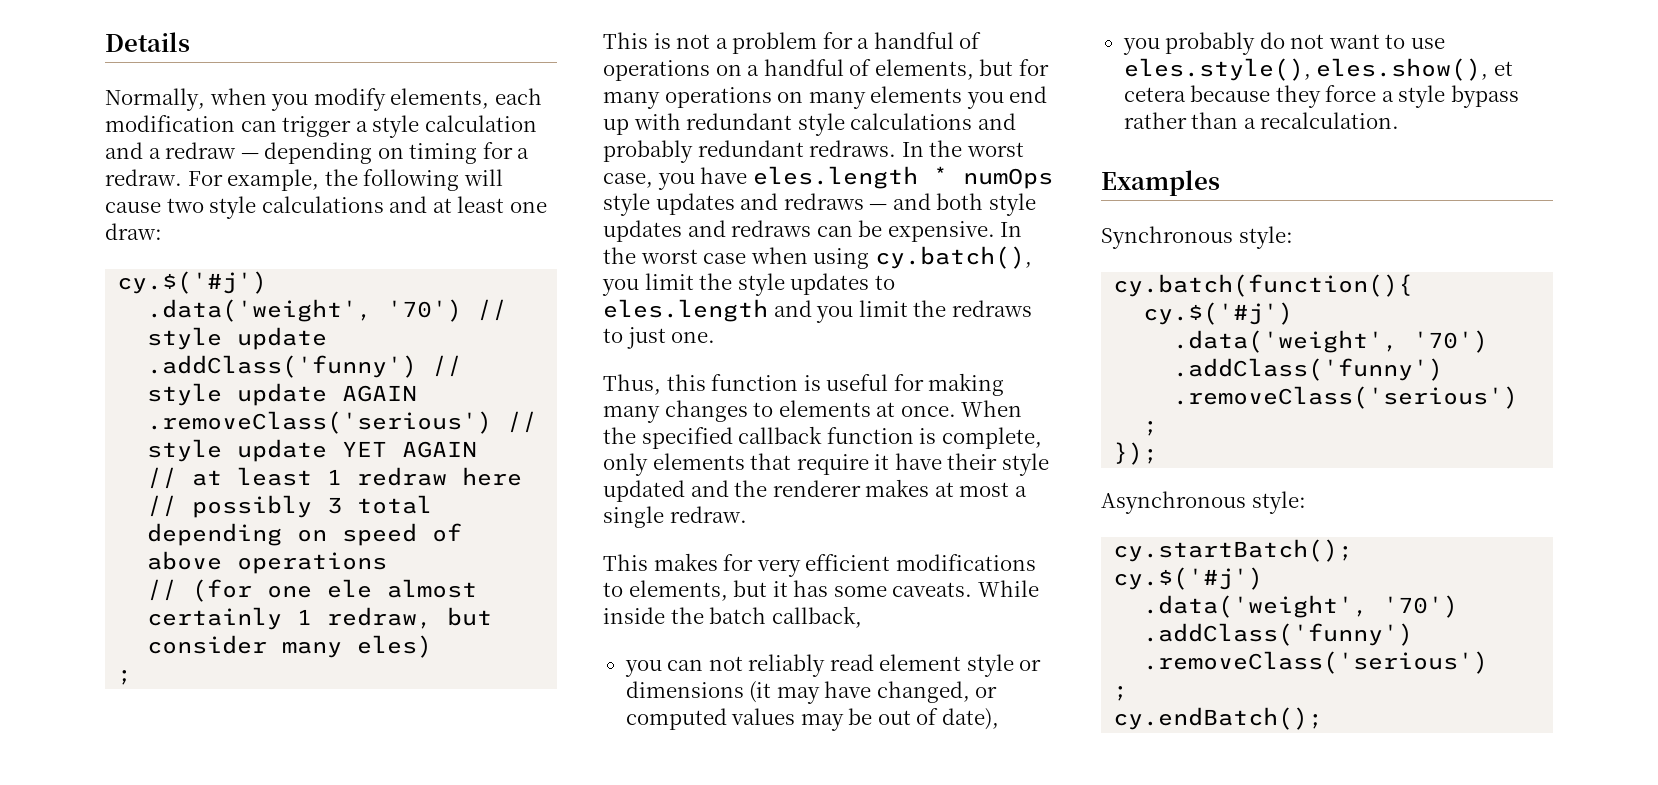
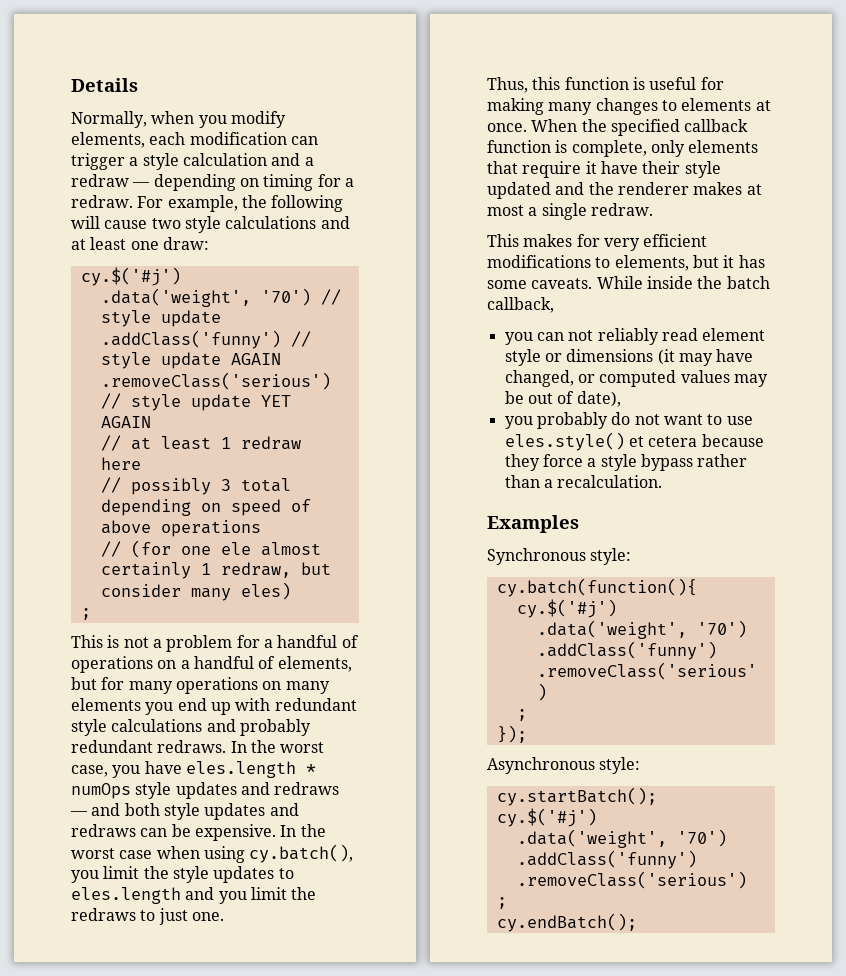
[1123,58,1489,81] eles.style(), eles.show(), -> [504,432,625,451] eles.style()

